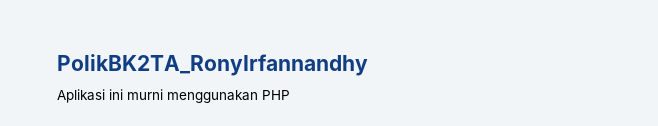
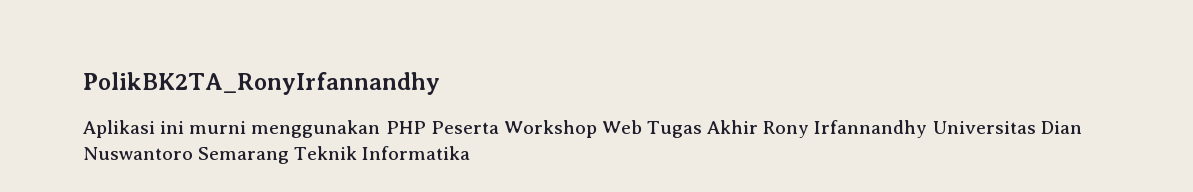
(290, 95) none -> [430,120,1082,138] [83,146,471,164] Peserta Workshop Web Tugas Akhir Rony Irfannandhy Universitas Dian Nuswantoro Semarang Teknik Informatika

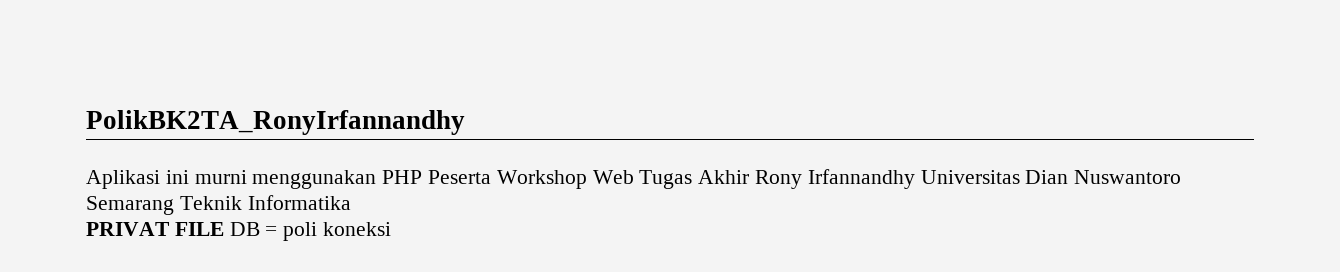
(471, 153) none -> [86,222,392,241] // PRIVAT FILE DB = poli koneksi

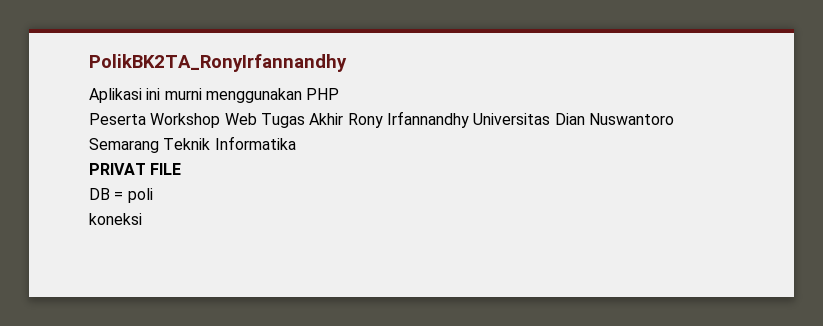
(423, 177) none -> (340, 94) //
(224, 229) none -> (182, 169) //
(318, 231) none -> (153, 195) //

